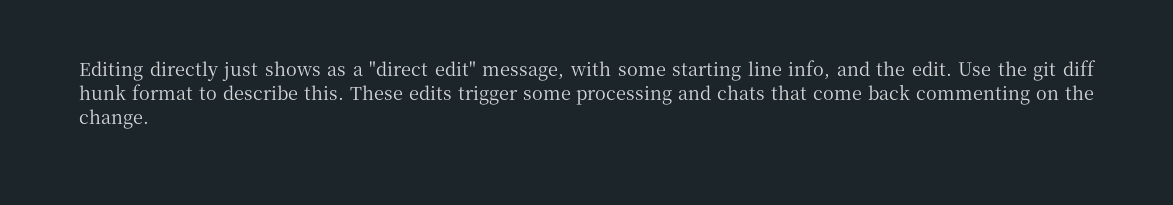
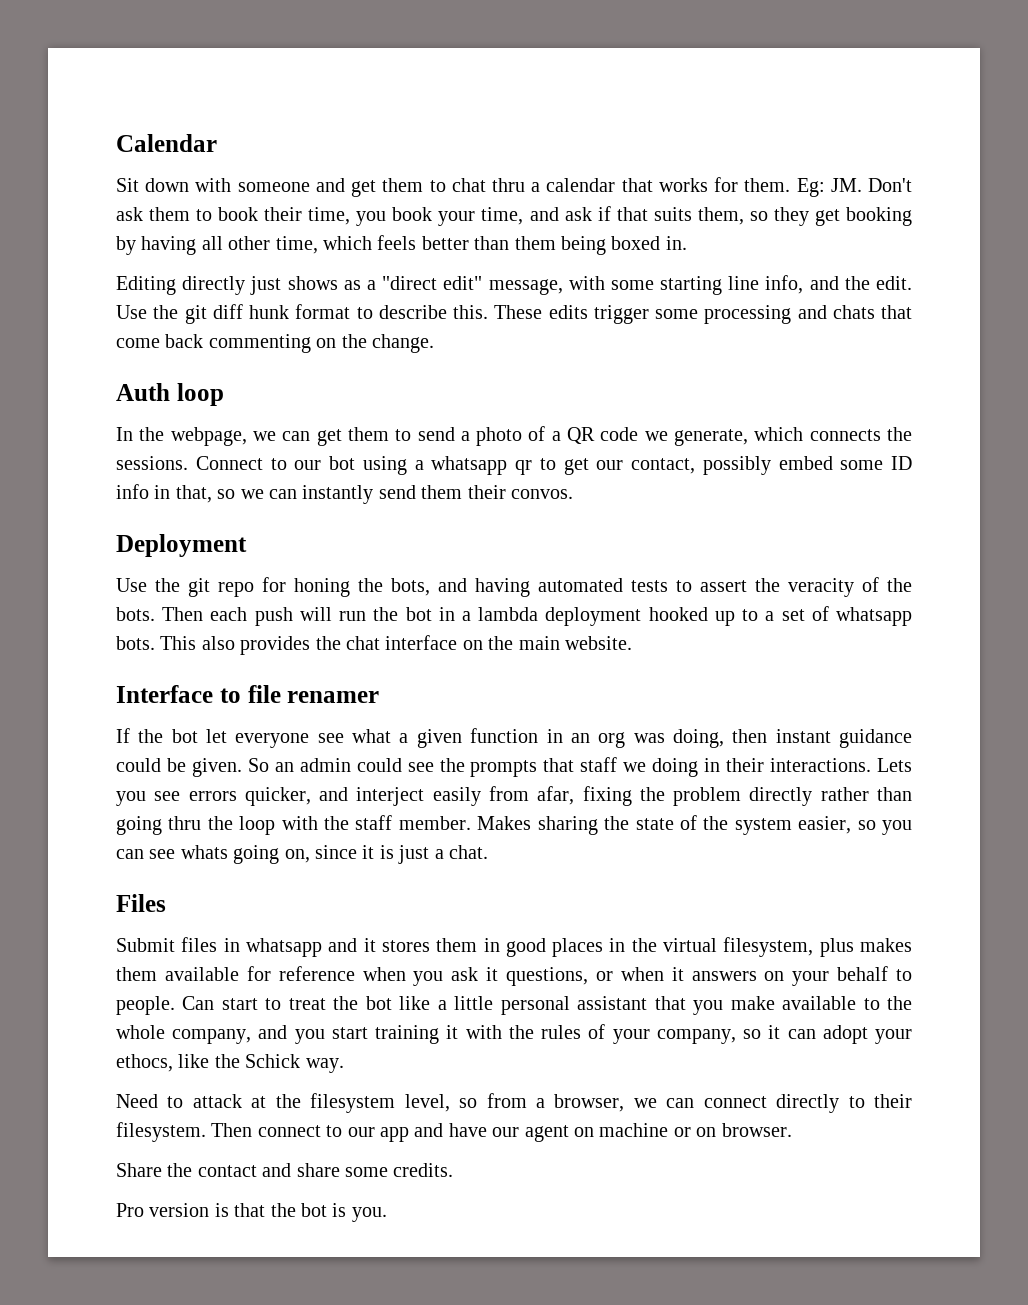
(79, 71) none -> [116,134,217,152] [116,177,912,197] [116,206,912,226] [116,235,687,255] Calendar // Sit down with someone and get them to chat thru a calendar that works for them. Eg: JM. Don't ask them to book their time, you book your time, and ask if that suits them, so they get booking by having all other time, which feels better than them being boxed in. //
(149, 119) none -> [116,383,224,406] [116,426,912,446] [116,456,912,475] [116,484,573,504] [116,534,247,557] [116,577,912,597] [116,606,912,626] [116,635,632,655] [116,685,380,703] [116,728,913,748] [116,757,913,777] [116,786,913,806] [116,815,912,835] [116,845,488,864] [116,894,166,912] [116,937,912,957] [116,966,912,986] [116,996,913,1015] [116,1024,913,1044] [116,1054,344,1073] [116,1093,912,1113] [116,1122,792,1142] [116,1163,454,1177] [116,1203,387,1222] // Auth loop // In the webpage, we can get them to send a photo of a QR code we generate, which connects the sessions. Connect to our bot using a whatsapp qr to get our contact, possibly embed some ID info in that, so we can instantly send them their convos. // Deployment // Use the git repo for honing the bots, and having automated tests to assert the veracity of the bots. Then each push will run the bot in a lambda deployment hooked up to a set of whatsapp bots. This also provides the chat interface on the main website. // Interface to file renamer // If the bot let everyone see what a given function in an org was doing, then instant guidance could be given. So an admin could see the prompts that staff we doing in their interactions. Lets you see errors quicker, and interject easily from afar, fixing the problem directly rather than going thru the loop with the staff member. Makes sharing the state of the system easier, so you can see whats going on, since it is just a chat. // Files // Submit files in whatsapp and it stores them in good places in the virtual filesystem, plus makes them available for reference when you ask it questions, or when it answers on your behalf to people. Can start to treat the bot like a little personal assistant that you make available to the whole company, and you start training it with the rules of your company, so it can adopt your ethocs, like the Schick way. // Need to attack at the filesystem level, so from a browser, we can connect directly to their filesystem. Then connect to our app and have our agent on machine or on browser. // Share the contact and share some credits. // Pro version is that the bot is you.

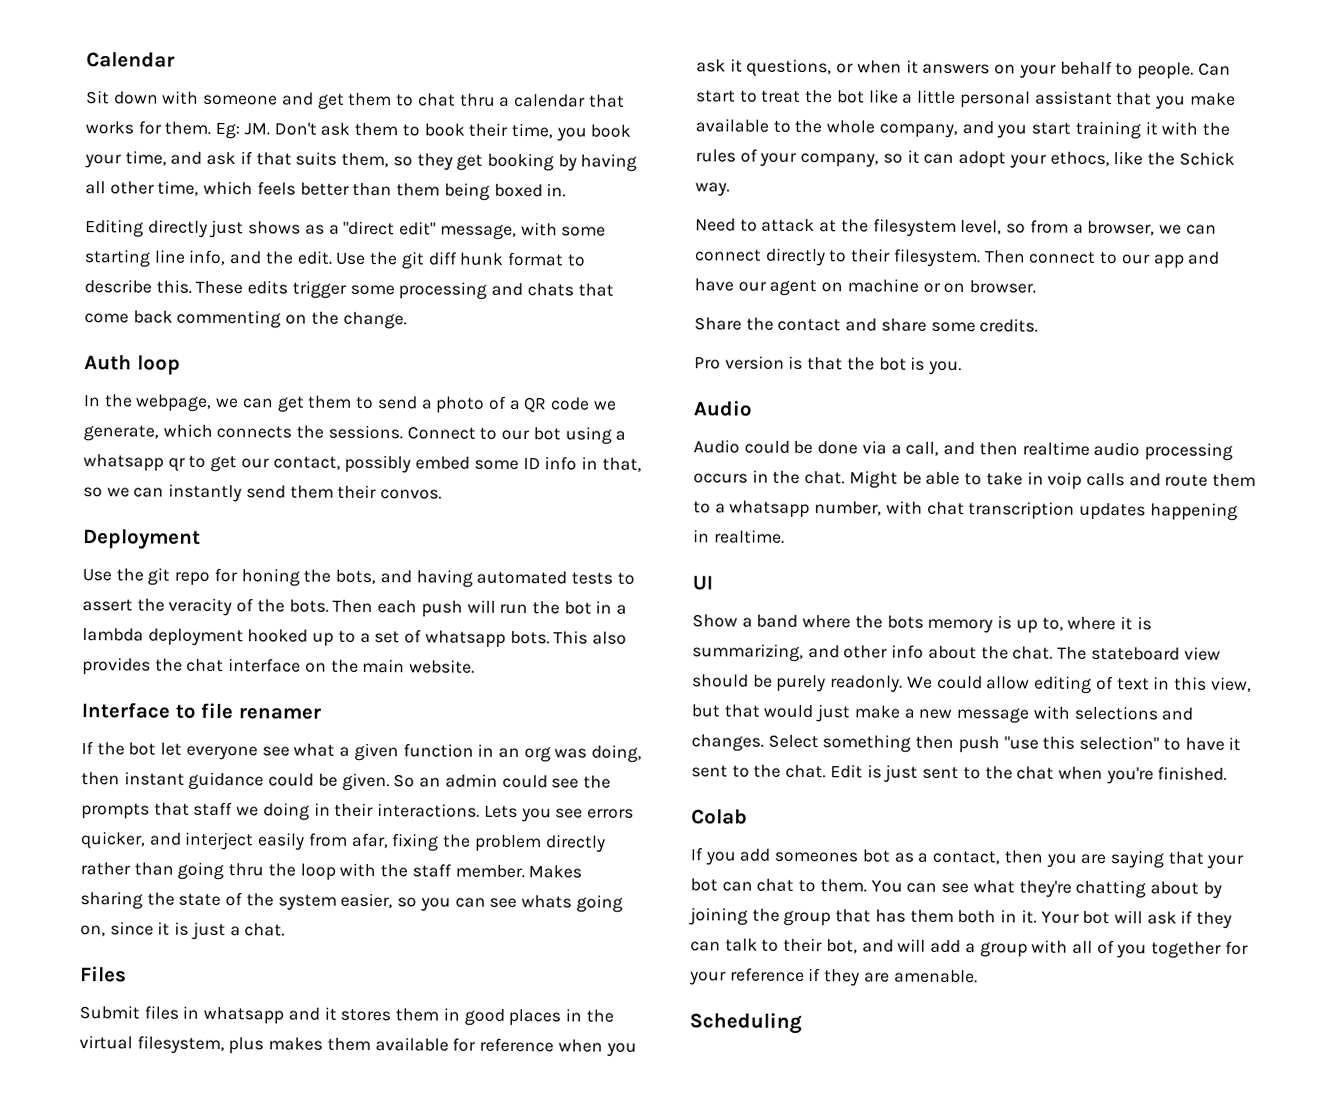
(387, 1214) none -> [693,400,753,417] [693,439,1233,461] [693,469,1257,490] [693,500,1238,521] [693,529,785,544] [692,575,713,591] [692,614,1152,634] [692,643,1221,662] [692,674,1252,694] [691,704,1194,724] [691,734,1242,754] [691,764,1228,785] [691,808,748,825] [690,847,1245,869] [690,878,1222,899] [688,907,1233,929] [690,937,1249,959] [689,967,978,987] [689,1012,802,1034] // Audio // Audio could be done via a call, and then realtime audio processing occurs in the chat. Might be able to take in voip calls and route them to a whatsapp number, with chat transcription updates happening in realtime. // UI // Show a band where the bots memory is up to, where it is summarizing, and other info about the chat. The stateboard view should be purely readonly. We could allow editing of text in this view, but that would just make a new message with selections and changes. Select something then push "use this selection" to have it sent to the chat. Edit is just sent to the chat when you're finished. // Colab // If you add someones bot as a contact, then you are saying that your bot can chat to them. You can see what they're chatting about by joining the group that has them both in it. Your bot will ask if they can talk to their bot, and will add a group with all of you together for your reference if they are amenable. // Scheduling

